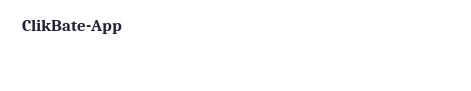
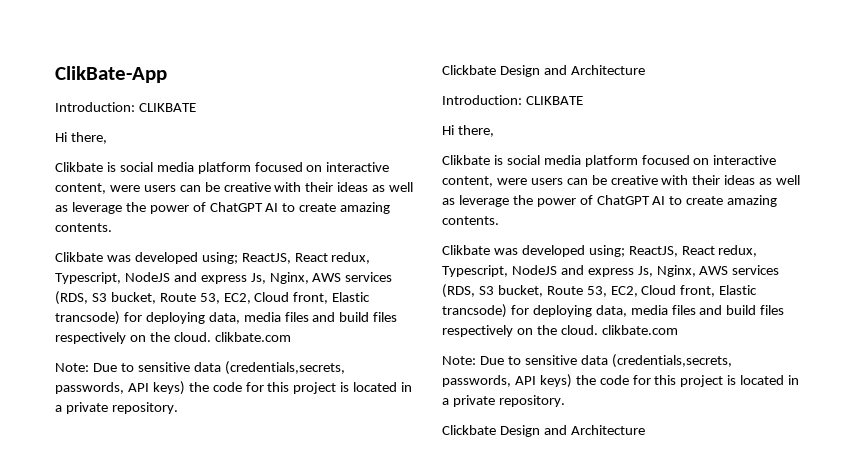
(122, 26) none -> [55,102,196,112] [55,132,107,144] [55,162,390,174] [55,182,414,194] [55,202,391,214] [55,223,112,232] [55,252,371,264] [55,272,393,284] [55,291,371,305] [55,311,398,325] [55,332,291,344] [55,361,345,375] [55,381,413,395] [55,402,178,414] [442,65,645,77] [442,95,583,105] [442,125,494,137] [442,155,777,167] [442,175,801,187] [442,195,778,207] [442,216,499,225] [442,245,758,257] [442,265,780,277] [442,284,758,298] [442,304,785,318] [442,325,678,337] [442,354,732,368] [442,374,800,388] [442,395,565,407] [442,425,645,437] // Introduction: CLIKBATE // Hi there, // Clikbate is social media platform focused on interactive content, were users can be creative with their ideas as well as leverage the power of ChatGPT AI to create amazing contents. // Clikbate was developed using; ReactJS, React redux, Typescript, NodeJS and express Js, Nginx, AWS services (RDS, S3 bucket, Route 53, EC2, Cloud front, Elastic trancsode) for deploying data, media files and build files respectively on the cloud. clikbate.com // Note: Due to sensitive data (credentials,secrets, passwords, API keys) the code for this project is located in a private repository. // Clickbate Design and Architecture // Introduction: CLIKBATE // Hi there, // Clikbate is social media platform focused on interactive content, were users can be creative with their ideas as well as leverage the power of ChatGPT AI to create amazing contents. // Clikbate was developed using; ReactJS, React redux, Typescript, NodeJS and express Js, Nginx, AWS services (RDS, S3 bucket, Route 53, EC2, Cloud front, Elastic trancsode) for deploying data, media files and build files respectively on the cloud. clikbate.com // Note: Due to sensitive data (credentials,secrets, passwords, API keys) the code for this project is located in a private repository. // Clickbate Design and Architecture

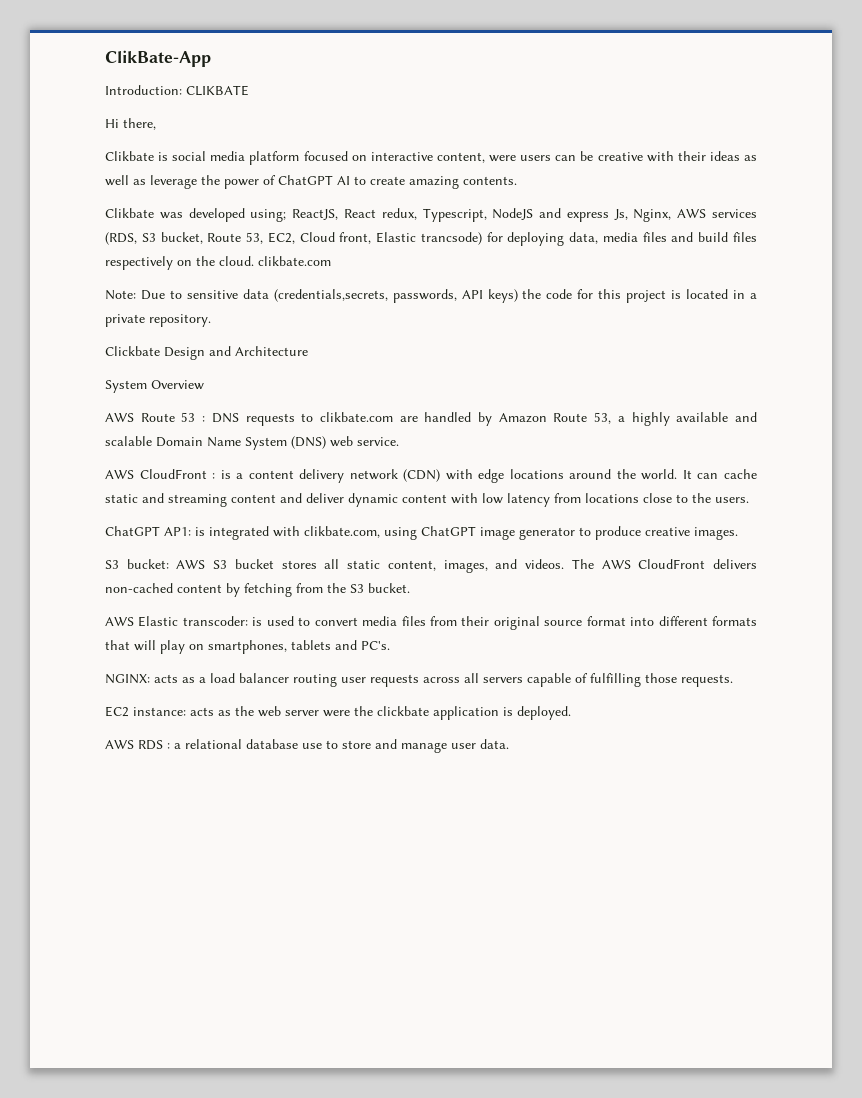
[442,95,583,105] [442,125,494,137] [442,155,777,167] [442,175,801,187] [442,195,778,207] [442,216,499,225] [442,245,758,257] [442,265,780,277] [442,284,758,298] [442,304,785,318] [442,325,678,337] [442,354,732,368] [442,374,800,388] [442,395,565,407] [442,425,645,437] Introduction: CLIKBATE // Hi there, // Clikbate is social media platform focused on interactive content, were users can be creative with their ideas as well as leverage the power of ChatGPT AI to create amazing contents. // Clikbate was developed using; ReactJS, React redux, Typescript, NodeJS and express Js, Nginx, AWS services (RDS, S3 bucket, Route 53, EC2, Cloud front, Elastic trancsode) for deploying data, media files and build files respectively on the cloud. clikbate.com // Note: Due to sensitive data (credentials,secrets, passwords, API keys) the code for this project is located in a private repository. // Clickbate Design and Architecture -> [105,380,204,393] [105,412,758,426] [105,436,399,450] [105,469,757,483] [105,493,749,507] [105,526,738,540] [105,559,758,573] [105,583,410,597] [105,616,757,630] [105,640,390,654] [105,673,733,687] [105,706,571,720] [105,739,509,753] System Overview // AWS Route 53 : DNS requests to clikbate.com are handled by Amazon Route 53, a highly available and scalable Domain Name System (DNS) web service. // AWS CloudFront : is a content delivery network (CDN) with edge locations around the world. It can cache static and streaming content and deliver dynamic content with low latency from locations close to the users. // ChatGPT AP1: is integrated with clikbate.com, using ChatGPT image generator to produce creative images. // S3 bucket: AWS S3 bucket stores all static content, images, and videos. The AWS CloudFront delivers non-cached content by fetching from the S3 bucket. // AWS Elastic transcoder: is used to convert media files from their original source format into different formats that will play on smartphones, tablets and PC's. // NGINX: acts as a load balancer routing user requests across all servers capable of fulfilling those requests. // EC2 instance: acts as the web server were the clickbate application is deployed. // AWS RDS : a relational database use to store and manage user data.

